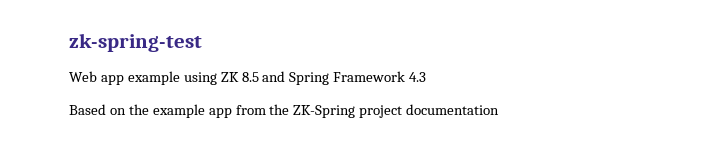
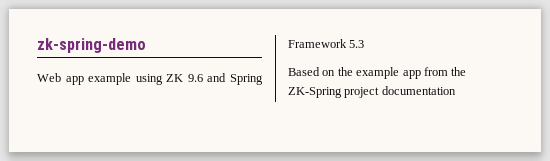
[69,33,202,52] zk-spring-test -> [37,38,146,53] zk-spring-demo
[241,72,259,82] 8.5 -> [187,74,203,82] 9.6
[409,72,427,82] 4.3 -> [349,40,365,48] 5.3

